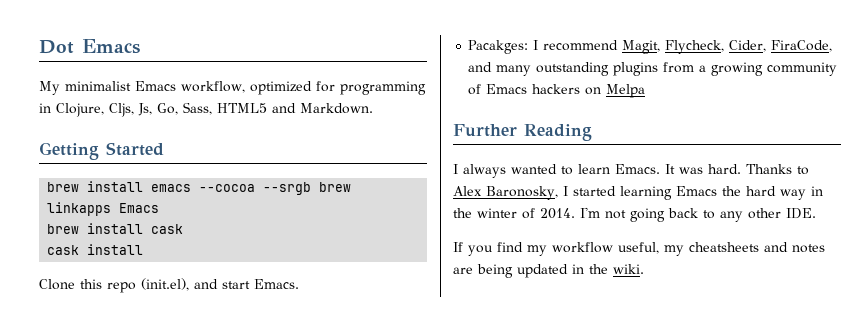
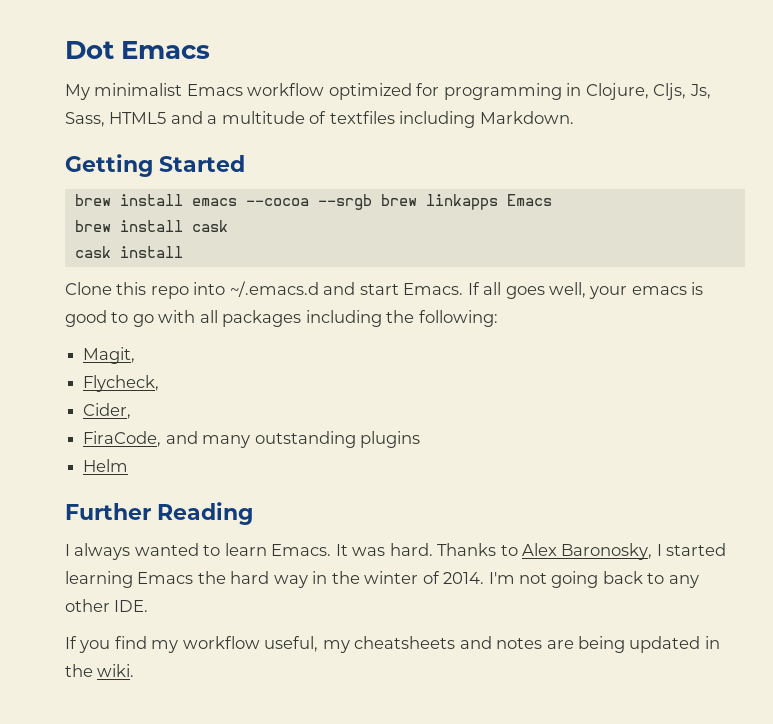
[181,81,245,93] workflow, -> [247,83,325,96] workflow
[157,103,178,115] Go, -> (711, 91) none
(296, 108) none -> [207,111,476,128] a multitude of textfiles including
[141,278,189,291] (init.el), -> [193,281,319,297] into ~/.emacs.d
[468,40,619,54] // Pacakges: I recommend -> [467,282,704,299] [65,310,498,327] If all goes well, your emacs is good to go with all packages including the following: //
(661, 47) none -> (136, 355) //
(725, 47) none -> (160, 383) //
(767, 46) none -> (132, 411) //
[663,62,838,76] [468,84,646,98] from a growing community of Emacs hackers on Melpa -> [83,459,129,472] // Helm

